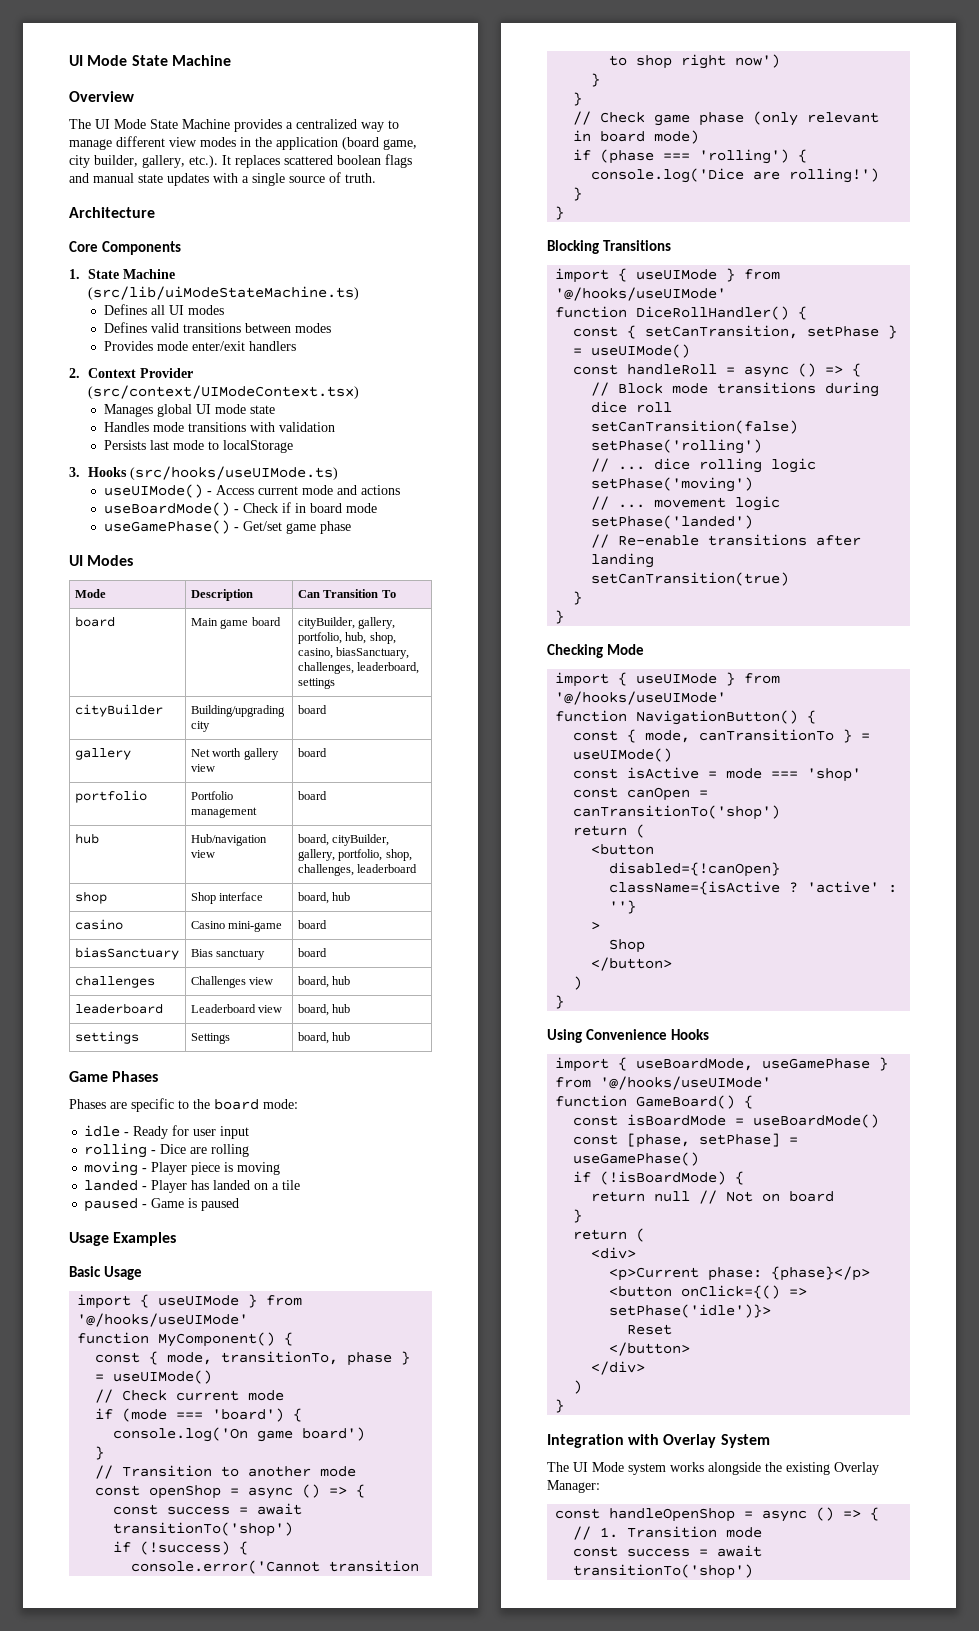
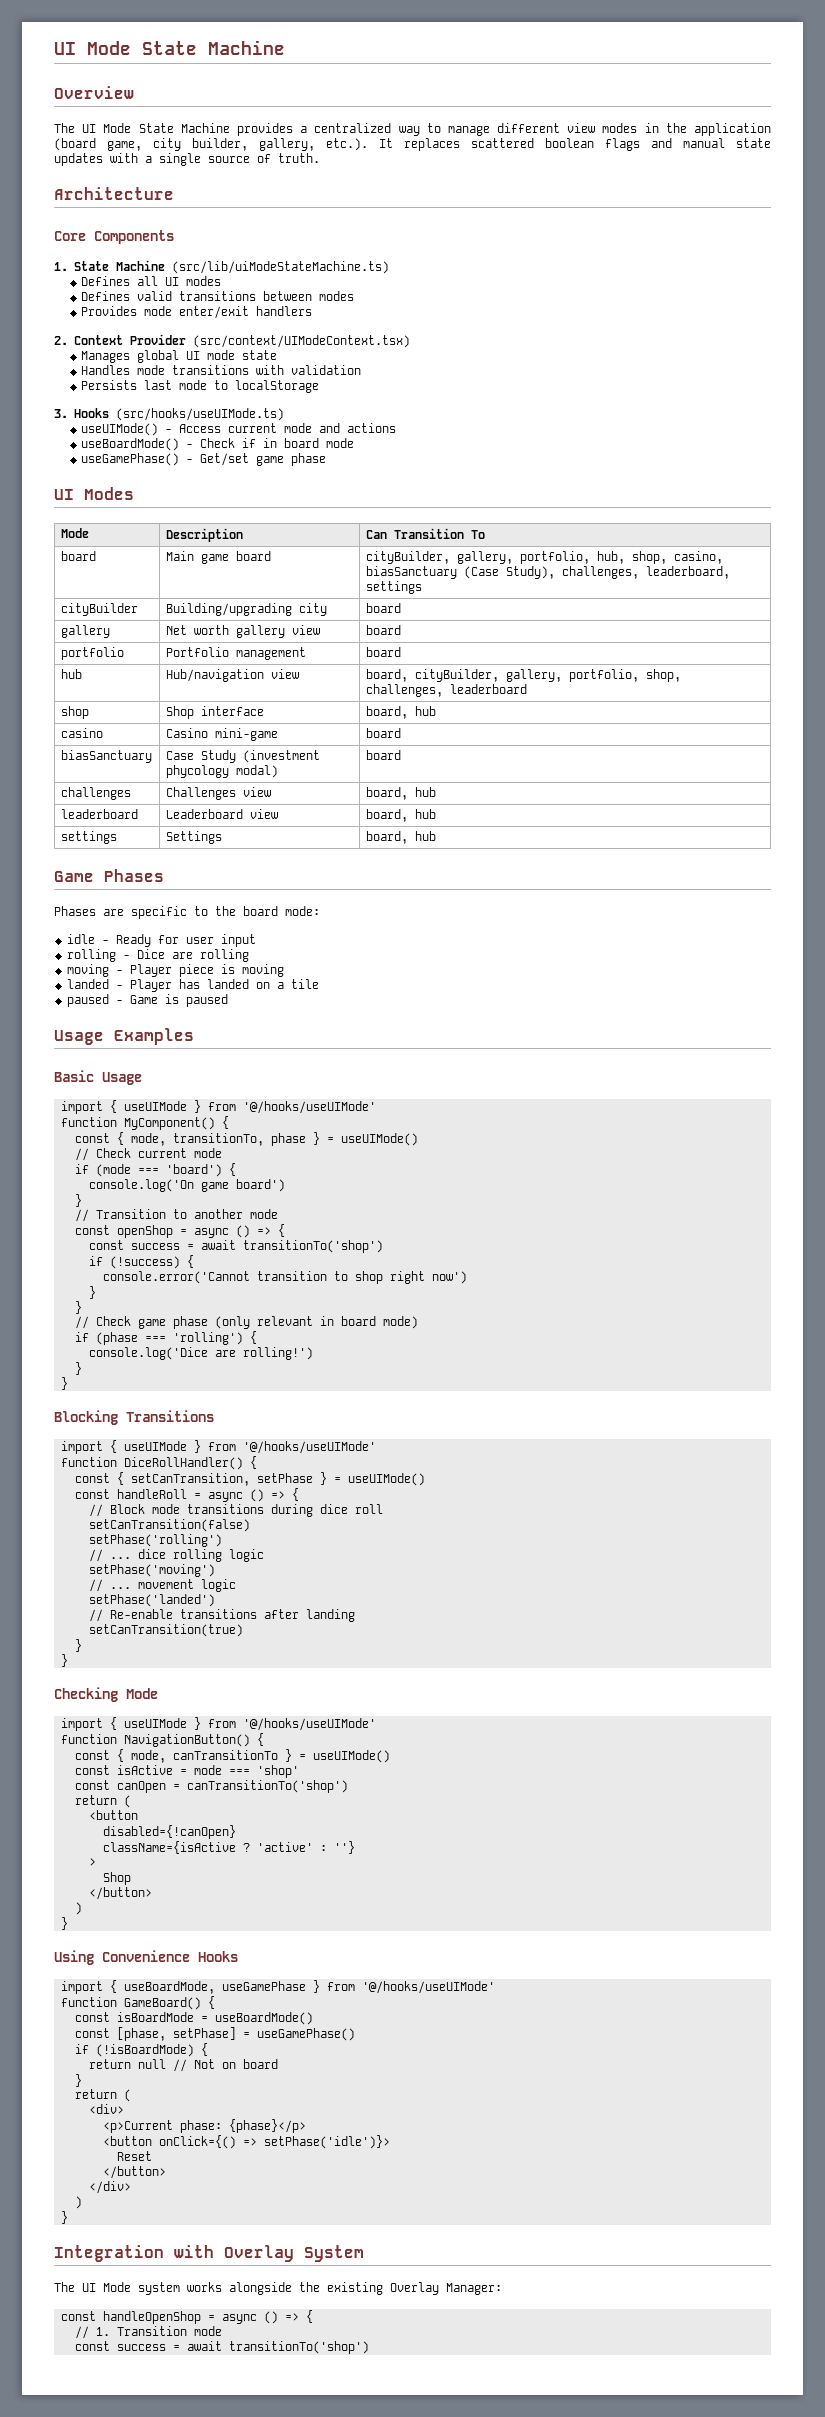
[336,647,410,659] biasSanctuary, -> [365,566,555,579] biasSanctuary (Case Study),
[190,949,266,960] Bias sanctuary -> [165,750,320,763] [165,765,278,778] Case Study (investment phycology modal)

